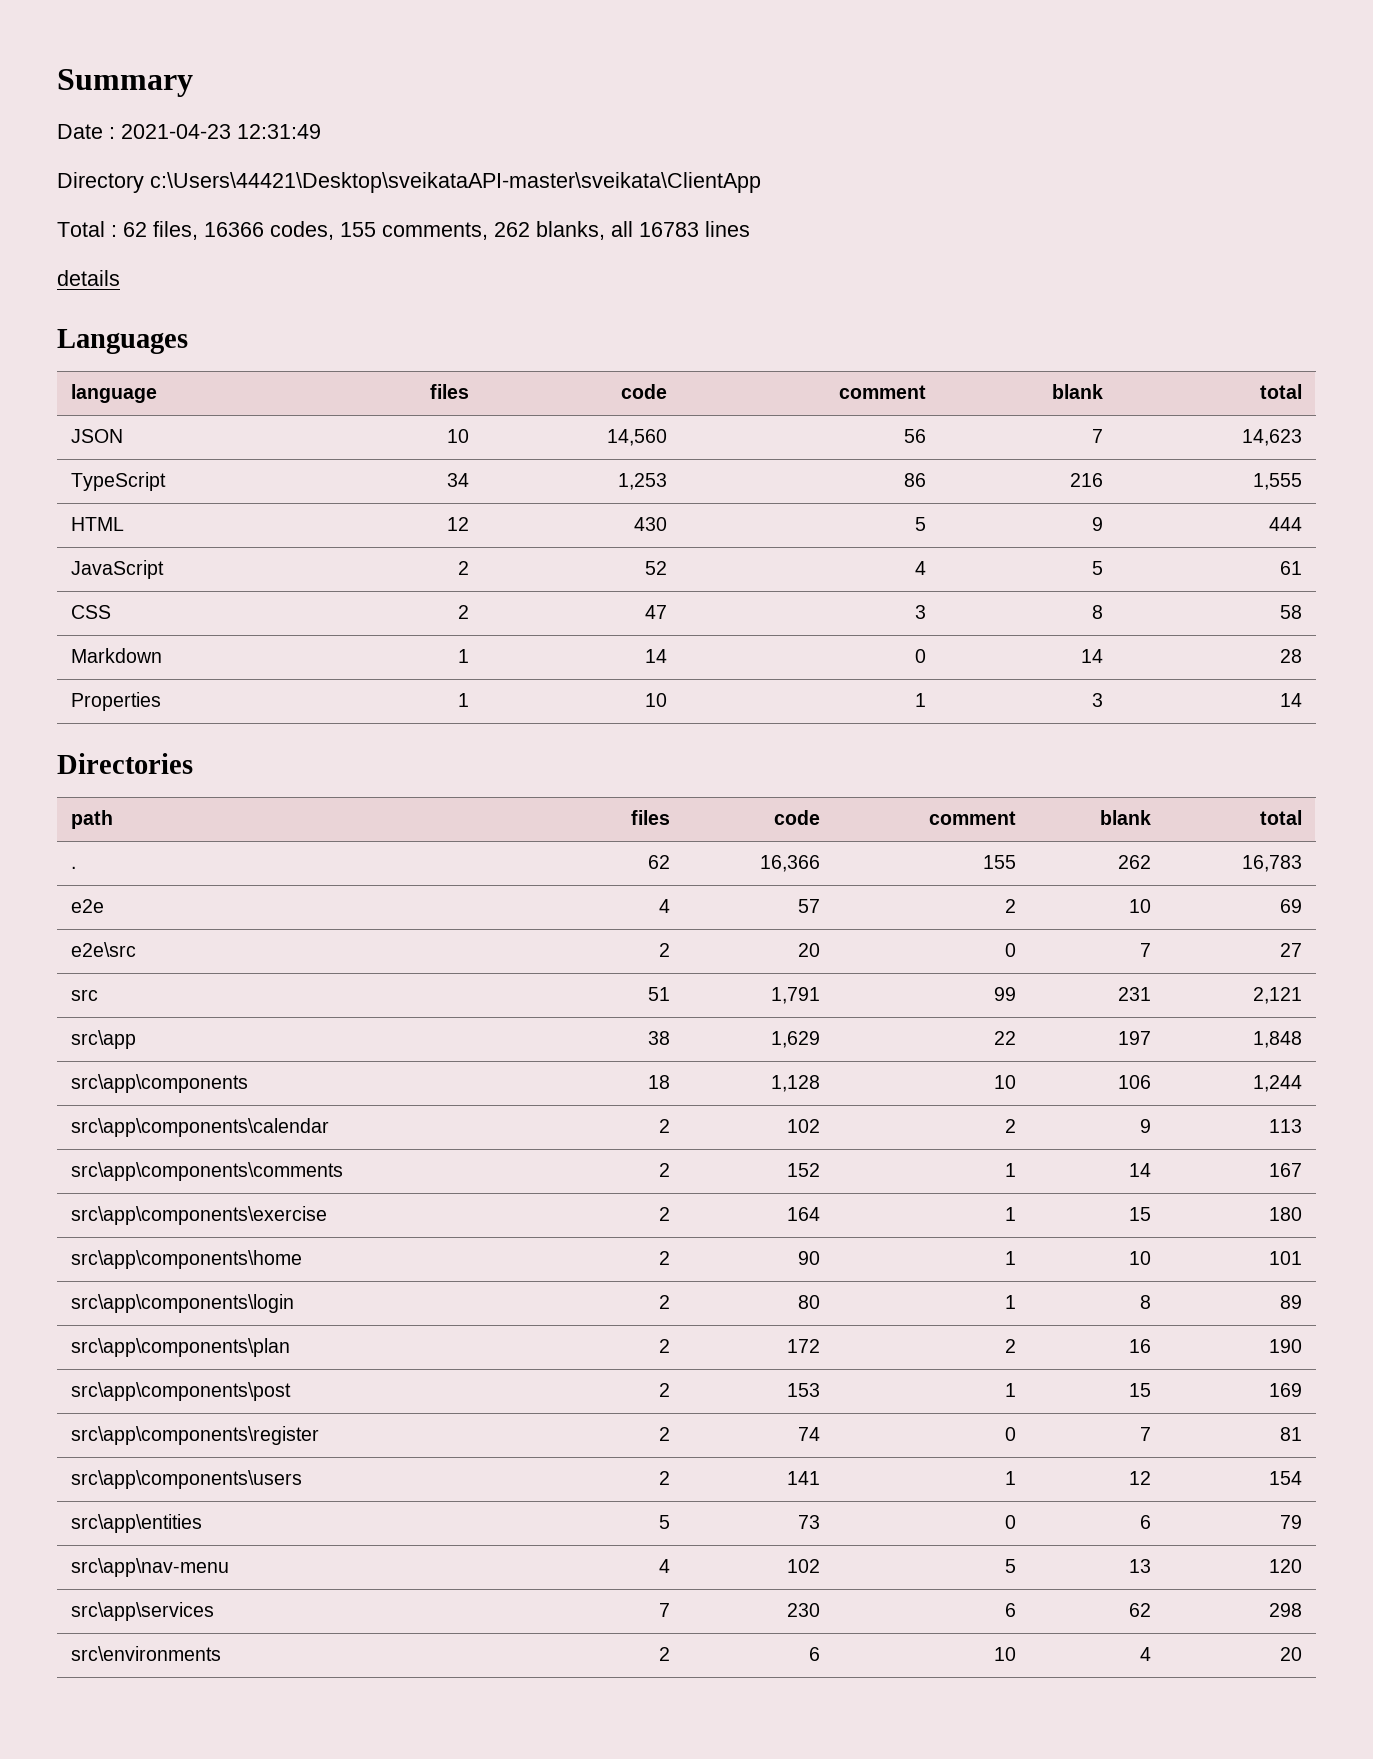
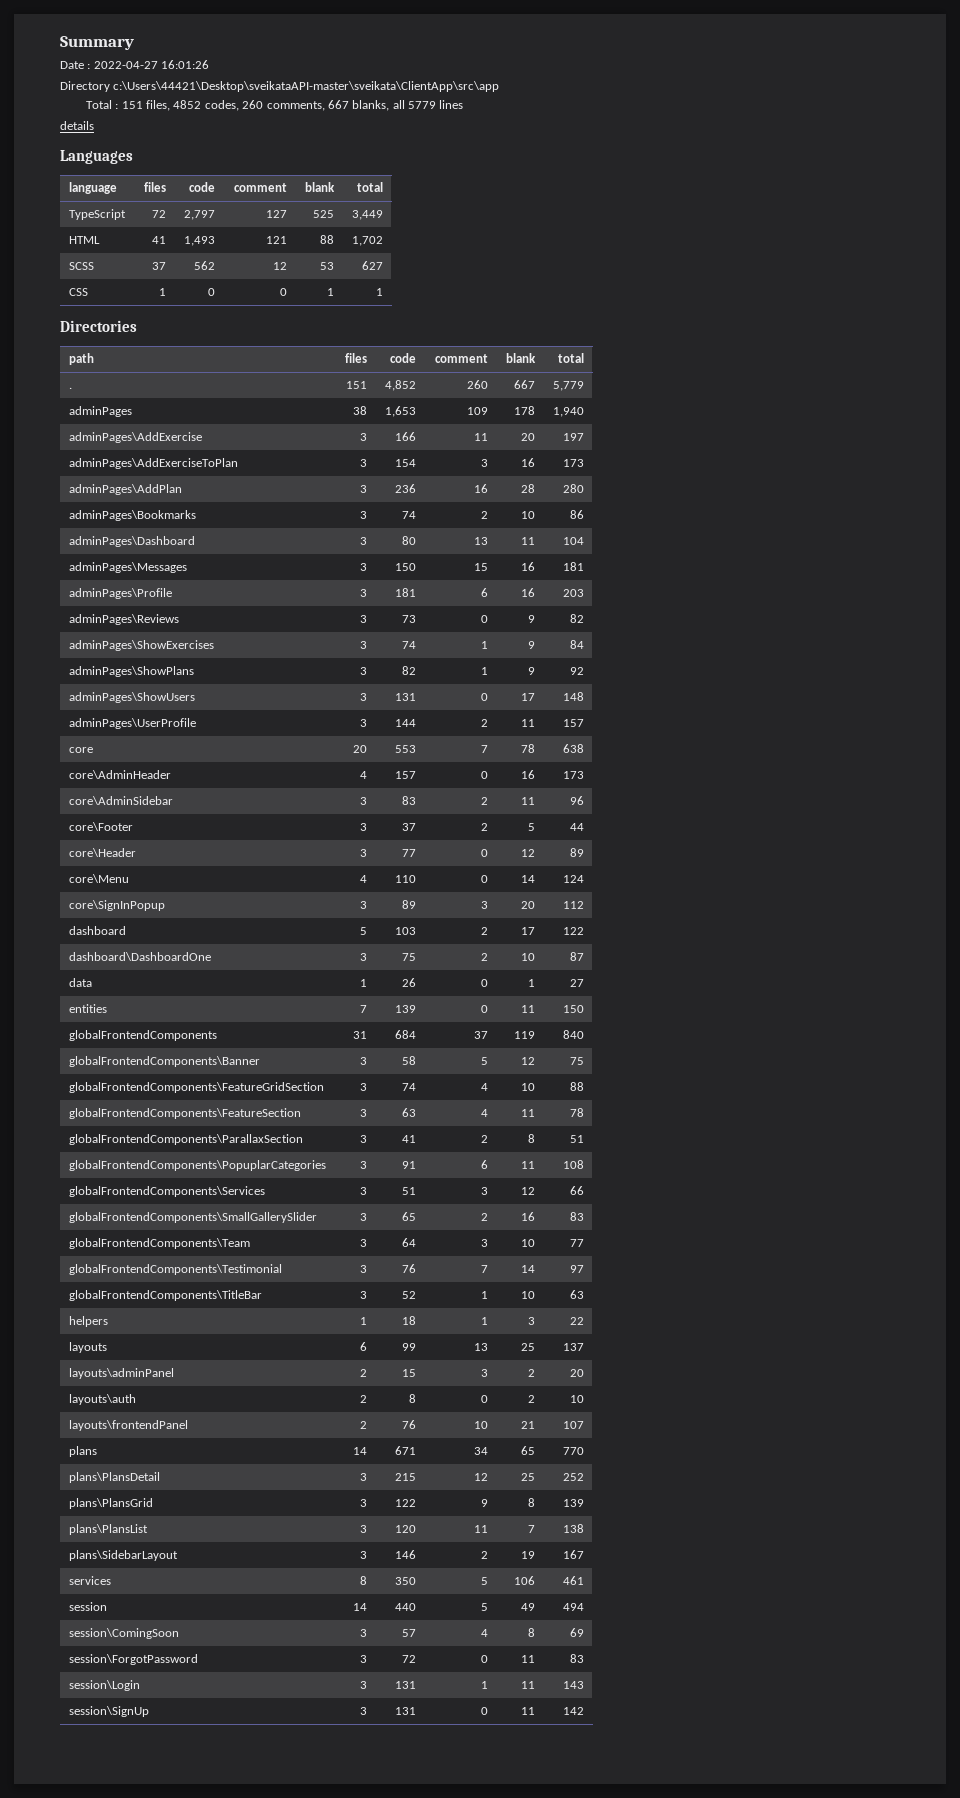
[121,124,321,139] 2021-04-23 12:31:49 -> [93,60,210,69] 2022-04-27 16:01:26
[150,172,761,193] c:\Users\44421\Desktop\sveikataAPI-master\sveikata\ClientApp -> [113,81,500,92] c:\Users\44421\Desktop\sveikataAPI-master\sveikata\ClientApp\src\app
[123,221,530,240] 62 files, 16366 codes, 155 comments, 262 -> [121,100,349,111] 151 files, 4852 codes, 260 comments, 667
[639,222,699,237] 16783 -> [408,101,437,109] 5779
[70,429,123,443] [447,429,470,443] [607,429,668,446] [904,429,927,443] [1092,429,1104,443] [1242,429,1303,446] [70,472,166,491] [447,473,470,487] [618,473,668,490] [904,473,927,487] [1070,473,1104,487] [1253,473,1303,490] [70,517,124,531] [447,517,470,531] [634,517,668,531] [915,517,927,531] [1092,517,1104,531] [1269,517,1303,531] [70,560,164,579] [458,561,470,575] [645,561,668,575] [915,561,927,575] [1092,561,1104,575] [1280,561,1303,575] [70,605,111,619] [458,605,470,619] [645,605,668,619] [915,605,927,619] [1092,605,1104,619] [1280,605,1303,619] [70,648,162,663] [458,649,470,663] [645,649,668,663] [915,649,927,663] [1081,649,1104,663] [1280,649,1303,663] [70,692,161,711] [458,693,470,707] [645,693,668,707] [915,693,927,707] [1092,693,1104,707] [1280,693,1303,707] JSON | 10 | 14,560 | 56 | 7 | 14,623 // TypeScript | 34 | 1,253 | 86 | 216 | 1,555 // HTML | 12 | 430 | 5 | 9 | 444 // JavaScript | 2 | 52 | 4 | 5 | 61 // CSS | 2 | 47 | 3 | 8 | 58 // Markdown | 1 | 14 | 0 | 14 | 28 // Properties | 1 | 10 | 1 | 3 | 14 -> [68,209,126,220] [152,210,167,218] [184,210,216,220] [266,210,288,218] [313,210,335,218] [352,210,384,220] [68,236,100,244] [152,236,167,244] [184,236,216,246] [266,236,288,244] [320,235,335,244] [352,236,384,246] [68,262,94,270] [152,262,167,270] [194,261,216,270] [273,262,288,270] [320,262,335,270] [362,261,384,270] [68,288,88,296] [159,288,167,296] [208,288,216,296] [280,288,288,296] [327,288,335,296] [376,288,384,296] TypeScript | 72 | 2,797 | 127 | 525 | 3,449 // HTML | 41 | 1,493 | 121 | 88 | 1,702 // SCSS | 37 | 562 | 12 | 53 | 627 // CSS | 1 | 0 | 0 | 1 | 1
[648,855,671,869] [760,855,821,872] [983,855,1017,869] [1118,855,1152,869] [1242,855,1303,872] [70,899,104,913] [659,899,671,913] [798,899,821,913] [1005,899,1017,913] [1129,899,1152,913] [1280,899,1303,913] [70,942,136,957] [659,943,671,957] [798,943,821,957] [1005,943,1017,957] [1140,943,1152,957] [1280,943,1303,957] [70,989,98,1001] [648,987,671,1001] [771,987,821,1004] [994,987,1017,1001] [1118,987,1152,1001] [1253,987,1303,1004] [70,1030,136,1049] [648,1031,671,1045] [771,1031,821,1048] [994,1031,1017,1045] [1118,1031,1152,1045] [1253,1031,1303,1048] [70,1074,248,1093] [648,1075,671,1089] [771,1075,821,1092] [994,1075,1017,1089] [1118,1075,1152,1089] [1253,1075,1303,1092] [70,1118,329,1137] [659,1119,671,1133] [787,1119,821,1133] [1005,1119,1017,1133] [1140,1119,1152,1133] [1269,1119,1303,1133] [70,1162,343,1181] [659,1163,671,1177] [787,1163,821,1177] [1005,1163,1017,1177] [1129,1163,1152,1177] [1269,1163,1303,1177] [70,1206,327,1225] [659,1207,671,1221] [787,1207,821,1221] [1005,1207,1017,1221] [1129,1207,1152,1221] [1269,1207,1303,1221] [70,1250,302,1269] [659,1251,671,1265] [798,1251,821,1265] [1005,1251,1017,1265] [1129,1251,1152,1265] [1269,1251,1303,1265] [70,1294,294,1313] [659,1295,671,1309] [798,1295,821,1309] [1005,1295,1017,1309] [1140,1295,1152,1309] [1280,1295,1303,1309] [70,1338,290,1357] [659,1339,671,1353] [787,1339,821,1353] [1005,1339,1017,1353] [1129,1339,1152,1353] [1269,1339,1303,1353] [70,1382,291,1401] [659,1383,671,1397] [787,1383,821,1397] [1005,1383,1017,1397] [1129,1383,1152,1397] [1269,1383,1303,1397] [70,1426,319,1445] [659,1427,671,1441] [798,1427,821,1441] [1005,1427,1017,1441] [1140,1427,1152,1441] [1280,1427,1303,1441] [70,1470,302,1489] [659,1471,671,1485] [787,1471,821,1485] [1005,1471,1017,1485] [1129,1471,1152,1485] [1269,1471,1303,1485] [70,1514,202,1533] [659,1515,671,1529] [798,1515,821,1529] [1005,1515,1017,1529] [1140,1515,1152,1529] [1280,1515,1303,1529] [70,1558,229,1577] [659,1559,671,1573] [787,1559,821,1573] [1005,1559,1017,1573] [1129,1559,1152,1573] [1269,1559,1303,1573] [70,1602,214,1621] [659,1603,671,1617] [787,1603,821,1617] [1005,1603,1017,1617] [1129,1603,1152,1617] [1269,1603,1303,1617] [70,1646,221,1661] [659,1647,671,1661] [809,1647,821,1661] [994,1647,1017,1661] [1140,1647,1152,1661] [1280,1647,1303,1661] 62 | 16,366 | 155 | 262 | 16,783 // e2e | 4 | 57 | 2 | 10 | 69 // e2e\src | 2 | 20 | 0 | 7 | 27 // src | 51 | 1,791 | 99 | 231 | 2,121 // src\app | 38 | 1,629 | 22 | 197 | 1,848 // src\app\components | 18 | 1,128 | 10 | 106 | 1,244 // src\app\components\calendar | 2 | 102 | 2 | 9 | 113 // src\app\components\comments | 2 | 152 | 1 | 14 | 167 // src\app\components\exercise | 2 | 164 | 1 | 15 | 180 // src\app\components\home | 2 | 90 | 1 | 10 | 101 // src\app\components\login | 2 | 80 | 1 | 8 | 89 // src\app\components\plan | 2 | 172 | 2 | 16 | 190 // src\app\components\post | 2 | 153 | 1 | 15 | 169 // src\app\components\register | 2 | 74 | 0 | 7 | 81 // src\app\components\users | 2 | 141 | 1 | 12 | 154 // src\app\entities | 5 | 73 | 0 | 6 | 79 // src\app\nav-menu | 4 | 102 | 5 | 13 | 120 // src\app\services | 7 | 230 | 6 | 62 | 298 // src\environments | 2 | 6 | 10 | 4 | 20 -> [346,381,368,389] [385,380,417,391] [467,380,489,389] [514,380,536,389] [553,381,585,391] [68,406,132,417] [353,406,368,415] [385,406,417,417] [467,407,489,415] [514,406,536,415] [553,407,585,417] [68,432,202,443] [360,433,368,441] [395,432,417,441] [474,433,489,441] [521,433,536,441] [563,433,585,441] [68,458,238,469] [360,459,368,467] [395,459,417,467] [481,459,489,467] [521,458,536,467] [563,459,585,467] [68,484,182,495] [360,485,368,493] [395,484,417,493] [474,484,489,493] [521,484,536,493] [563,484,585,493] [68,510,196,521] [360,511,368,519] [402,511,417,519] [481,511,489,519] [521,511,536,519] [570,510,585,519] [68,536,195,547] [360,537,368,545] [402,536,417,545] [474,537,489,545] [521,537,536,545] [563,537,585,545] [68,562,187,573] [360,563,368,571] [395,563,417,571] [474,563,489,571] [521,562,536,571] [563,562,585,571] [68,588,172,599] [360,589,368,597] [395,588,417,597] [481,588,489,597] [521,588,536,597] [563,589,585,597] [68,614,179,625] [360,615,368,623] [402,615,417,623] [481,615,489,623] [528,615,536,623] [570,614,585,623] [68,640,214,651] [360,641,368,649] [402,641,417,649] [481,641,489,649] [528,641,536,649] [570,640,585,649] [68,666,194,677] [360,667,368,675] [402,666,417,675] [481,667,489,675] [528,667,536,675] [570,667,585,675] [68,692,195,703] [360,693,368,701] [395,693,417,701] [481,693,489,701] [521,693,536,701] [563,692,585,701] [68,718,196,729] [360,719,368,727] [395,719,417,727] [481,719,489,727] [521,719,536,727] [563,719,585,727] [68,747,93,753] [353,745,368,753] [395,745,417,753] [481,745,489,753] [521,744,536,753] [563,744,585,753] [68,770,171,779] [360,771,368,779] [395,771,417,779] [481,771,489,779] [521,770,536,779] [563,771,585,779] [68,796,173,805] [360,797,368,805] [402,796,417,805] [481,797,489,805] [521,797,536,805] [570,796,585,805] [68,822,133,831] [360,823,368,831] [402,823,417,831] [481,823,489,831] [528,823,536,831] [570,823,585,831] [68,848,136,857] [360,849,368,857] [402,849,417,857] [481,849,489,857] [521,849,536,857] [570,848,585,857] [68,874,129,883] [360,875,368,883] [395,875,417,883] [481,875,489,883] [521,875,536,883] [563,875,585,883] [68,900,165,911] [360,901,368,909] [402,900,417,909] [481,901,489,909] [521,901,536,909] [563,901,585,909] [68,926,126,935] [360,927,368,935] [395,927,417,935] [481,927,489,935] [521,927,536,935] [563,927,585,935] [68,952,211,961] [360,953,368,961] [402,953,417,961] [481,953,489,961] [521,953,536,961] [570,952,585,961] [68,978,92,987] [360,979,368,987] [402,978,417,987] [481,979,489,987] [528,979,536,987] [570,979,585,987] [68,1004,107,1013] [360,1005,368,1013] [395,1005,417,1013] [481,1005,489,1013] [521,1005,536,1013] [563,1005,585,1013] [68,1030,217,1041] [353,1031,368,1039] [395,1030,417,1039] [474,1031,489,1039] [514,1031,536,1039] [563,1030,585,1039] [68,1056,260,1067] [360,1057,368,1065] [402,1056,417,1065] [481,1057,489,1065] [521,1057,536,1065] [570,1057,585,1065] [68,1082,324,1093] [360,1083,368,1091] [402,1083,417,1091] [481,1083,489,1091] [521,1083,536,1091] [570,1082,585,1091] [68,1108,301,1119] [360,1109,368,1117] [402,1108,417,1117] [481,1109,489,1117] [521,1109,536,1117] [570,1108,585,1117] [68,1134,303,1145] [360,1135,368,1143] [402,1135,417,1143] [481,1135,489,1143] [528,1134,536,1143] [570,1135,585,1143] [68,1160,326,1171] [360,1161,368,1169] [402,1161,417,1169] [481,1160,489,1169] [521,1161,536,1169] [563,1160,585,1169] [68,1186,265,1197] [360,1187,368,1195] [402,1187,417,1195] [481,1187,489,1195] [521,1187,536,1195] [570,1186,585,1195] [68,1212,317,1223] [360,1213,368,1221] [402,1212,417,1221] [481,1213,489,1221] [521,1212,536,1221] [570,1212,585,1221] [68,1238,250,1249] [360,1239,368,1247] [402,1238,417,1247] [481,1239,489,1247] [521,1239,536,1247] [570,1239,585,1247] [68,1264,282,1275] [360,1265,368,1273] [402,1264,417,1273] [481,1265,489,1273] [521,1265,536,1273] [570,1265,585,1273] [68,1290,262,1301] [360,1291,368,1299] [402,1291,417,1299] [481,1291,489,1299] [521,1291,536,1299] [570,1290,585,1299] [68,1316,108,1327] [360,1317,368,1325] [402,1316,417,1325] [481,1317,489,1325] [528,1317,536,1325] [570,1317,585,1325] [68,1342,107,1353] [360,1342,368,1351] [402,1343,417,1351] [474,1343,489,1351] [521,1343,536,1351] [563,1343,585,1351] [68,1368,174,1379] [360,1369,368,1377] [402,1369,417,1377] [481,1369,489,1377] [528,1369,536,1377] [570,1369,585,1377] [68,1394,136,1405] [360,1395,368,1403] [409,1394,417,1403] [481,1395,489,1403] [528,1395,536,1403] [570,1395,585,1403] [68,1420,188,1431] [360,1421,368,1429] [402,1420,417,1429] [474,1421,489,1429] [521,1421,536,1429] [563,1421,585,1429] [68,1446,97,1457] [353,1447,368,1455] [395,1446,417,1455] [474,1447,489,1455] [521,1446,536,1455] [563,1447,585,1455] [68,1472,160,1483] [360,1473,368,1481] [395,1473,417,1481] [474,1473,489,1481] [521,1473,536,1481] [563,1473,585,1481] [68,1498,153,1509] [360,1499,368,1507] [395,1499,417,1507] [481,1499,489,1507] [528,1498,536,1507] [563,1499,585,1507] [68,1524,148,1535] [360,1525,368,1533] [395,1525,417,1533] [474,1525,489,1533] [528,1525,536,1533] [563,1524,585,1533] [68,1550,178,1561] [360,1551,368,1559] [395,1550,417,1559] [481,1551,489,1559] [521,1551,536,1559] [563,1550,585,1559] [68,1576,111,1585] [360,1576,368,1585] [395,1577,417,1585] [481,1577,489,1585] [514,1576,536,1585] [563,1576,585,1585] [68,1602,107,1611] [353,1603,368,1611] [395,1603,417,1611] [481,1603,489,1611] [521,1603,536,1611] [563,1603,585,1611] [68,1628,179,1639] [360,1629,368,1637] [402,1629,417,1637] [481,1629,489,1637] [528,1628,536,1637] [570,1628,585,1637] [68,1654,198,1665] [360,1655,368,1663] [402,1655,417,1663] [481,1655,489,1663] [521,1655,536,1663] [570,1654,585,1663] [68,1680,140,1691] [360,1681,368,1689] [395,1681,417,1689] [481,1681,489,1689] [521,1681,536,1689] [563,1681,585,1689] [68,1706,149,1717] [360,1707,368,1715] [395,1707,417,1715] [481,1707,489,1715] [521,1707,536,1715] [563,1707,585,1715] 151 | 4,852 | 260 | 667 | 5,779 // adminPages | 38 | 1,653 | 109 | 178 | 1,940 // adminPages\AddExercise | 3 | 166 | 11 | 20 | 197 // adminPages\AddExerciseToPlan | 3 | 154 | 3 | 16 | 173 // adminPages\AddPlan | 3 | 236 | 16 | 28 | 280 // adminPages\Bookmarks | 3 | 74 | 2 | 10 | 86 // adminPages\Dashboard | 3 | 80 | 13 | 11 | 104 // adminPages\Messages | 3 | 150 | 15 | 16 | 181 // adminPages\Profile | 3 | 181 | 6 | 16 | 203 // adminPages\Reviews | 3 | 73 | 0 | 9 | 82 // adminPages\ShowExercises | 3 | 74 | 1 | 9 | 84 // adminPages\ShowPlans | 3 | 82 | 1 | 9 | 92 // adminPages\ShowUsers | 3 | 131 | 0 | 17 | 148 // adminPages\UserProfile | 3 | 144 | 2 | 11 | 157 // core | 20 | 553 | 7 | 78 | 638 // core\AdminHeader | 4 | 157 | 0 | 16 | 173 // core\AdminSidebar | 3 | 83 | 2 | 11 | 96 // core\Footer | 3 | 37 | 2 | 5 | 44 // core\Header | 3 | 77 | 0 | 12 | 89 // core\Menu | 4 | 110 | 0 | 14 | 124 // core\SignInPopup | 3 | 89 | 3 | 20 | 112 // dashboard | 5 | 103 | 2 | 17 | 122 // dashboard\DashboardOne | 3 | 75 | 2 | 10 | 87 // data | 1 | 26 | 0 | 1 | 27 // entities | 7 | 139 | 0 | 11 | 150 // globalFrontendComponents | 31 | 684 | 37 | 119 | 840 // globalFrontendComponents\Banner | 3 | 58 | 5 | 12 | 75 // globalFrontendComponents\FeatureGridSection | 3 | 74 | 4 | 10 | 88 // globalFrontendComponents\FeatureSection | 3 | 63 | 4 | 11 | 78 // globalFrontendComponents\ParallaxSection | 3 | 41 | 2 | 8 | 51 // globalFrontendComponents\PopuplarCategories | 3 | 91 | 6 | 11 | 108 // globalFrontendComponents\Services | 3 | 51 | 3 | 12 | 66 // globalFrontendComponents\SmallGallerySlider | 3 | 65 | 2 | 16 | 83 // globalFrontendComponents\Team | 3 | 64 | 3 | 10 | 77 // globalFrontendComponents\Testimonial | 3 | 76 | 7 | 14 | 97 // globalFrontendComponents\TitleBar | 3 | 52 | 1 | 10 | 63 // helpers | 1 | 18 | 1 | 3 | 22 // layouts | 6 | 99 | 13 | 25 | 137 // layouts\adminPanel | 2 | 15 | 3 | 2 | 20 // layouts\auth | 2 | 8 | 0 | 2 | 10 // layouts\frontendPanel | 2 | 76 | 10 | 21 | 107 // plans | 14 | 671 | 34 | 65 | 770 // plans\PlansDetail | 3 | 215 | 12 | 25 | 252 // plans\PlansGrid | 3 | 122 | 9 | 8 | 139 // plans\PlansList | 3 | 120 | 11 | 7 | 138 // plans\SidebarLayout | 3 | 146 | 2 | 19 | 167 // services | 8 | 350 | 5 | 106 | 461 // session | 14 | 440 | 5 | 49 | 494 // session\ComingSoon | 3 | 57 | 4 | 8 | 69 // session\ForgotPassword | 3 | 72 | 0 | 11 | 83 // session\Login | 3 | 131 | 1 | 11 | 143 // session\SignUp | 3 | 131 | 0 | 11 | 142

